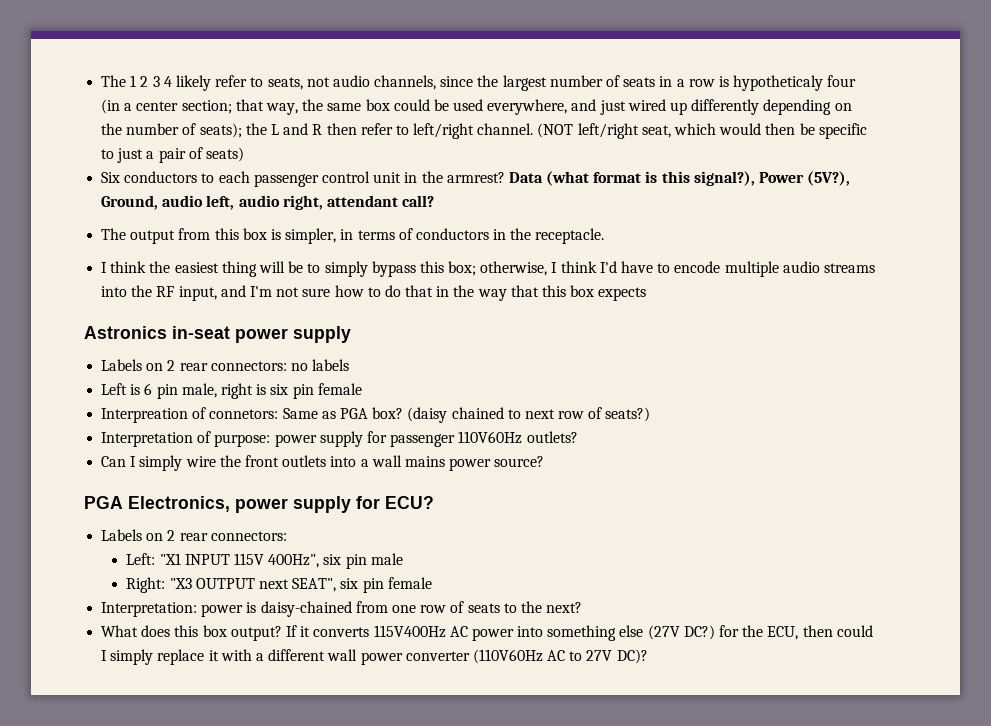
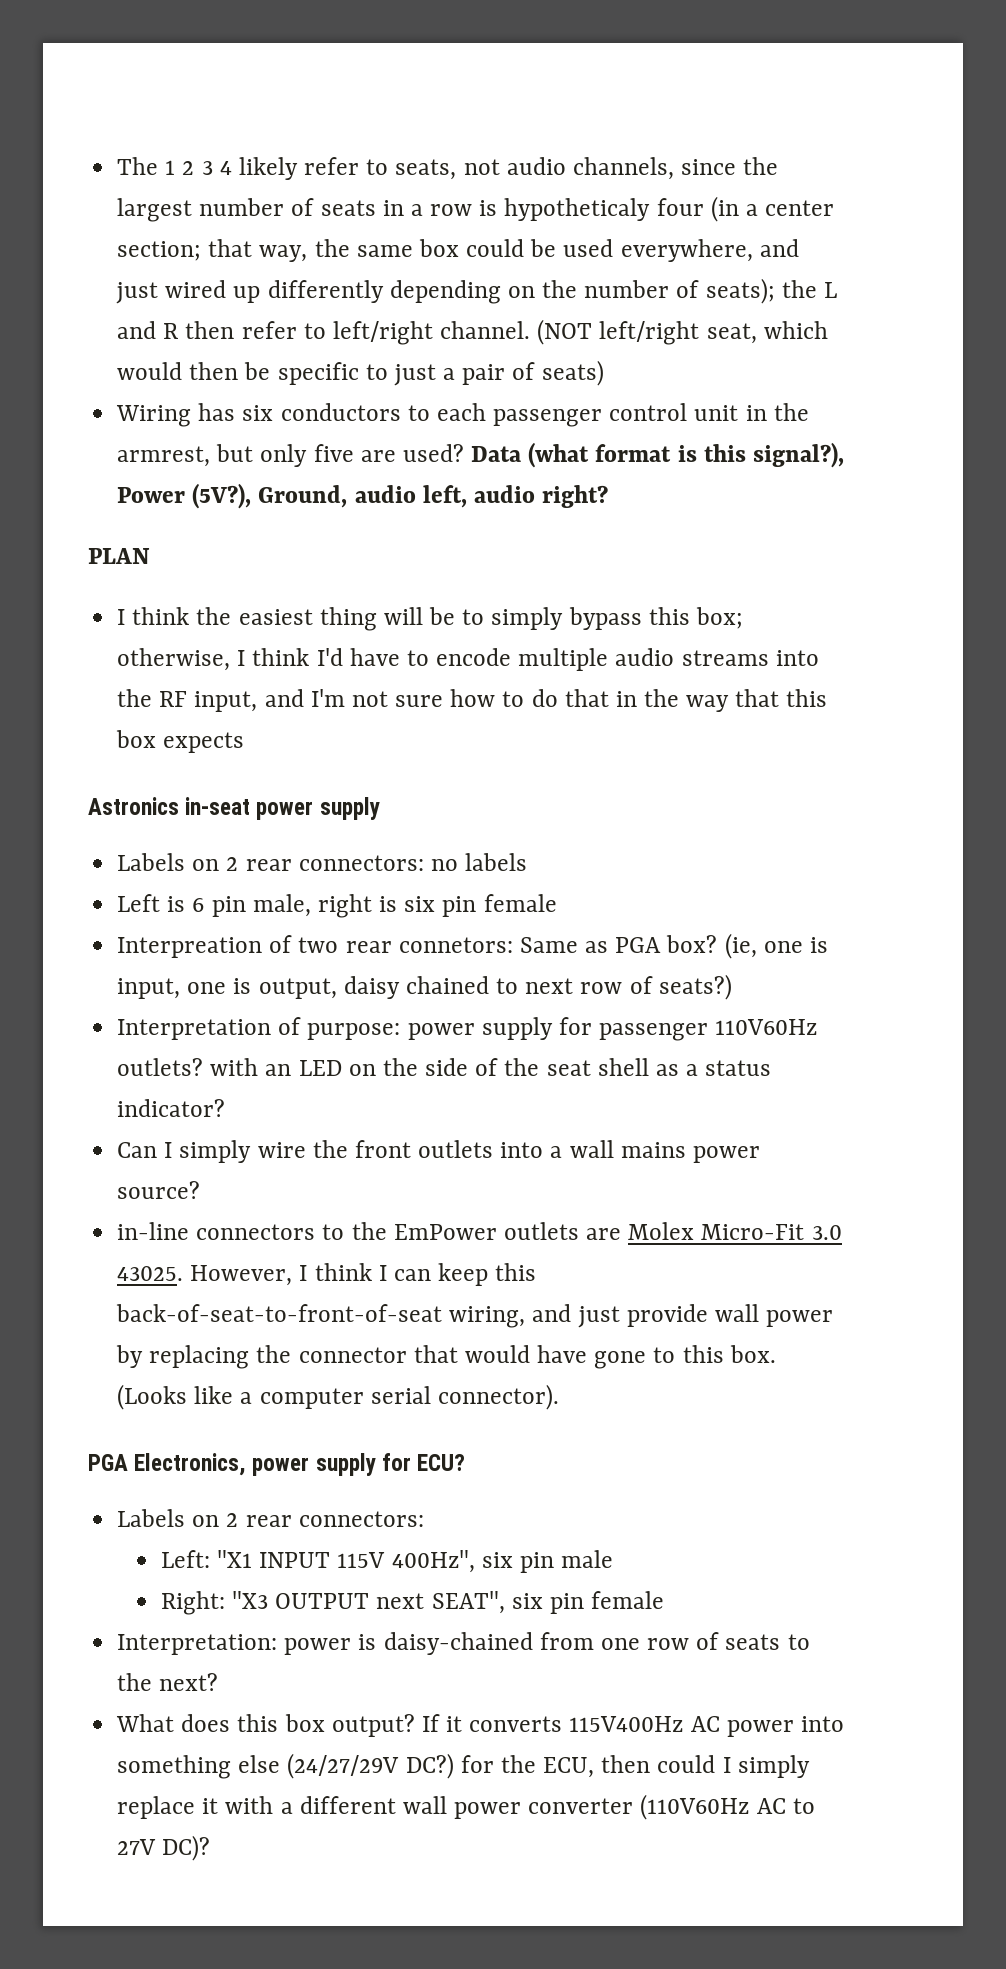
[101,172,121,183] Six -> [116,403,274,427] Wiring has six
[446,172,505,183] armrest? -> [117,444,464,467] armrest, but only five are used?
[282,195,435,210] [101,228,605,244] right, attendant call? // The output from this box is simpler, in terms of conductors in the receptacle. -> [542,485,609,508] [88,548,150,564] right? // PLAN
(207, 413) none -> [298,937,392,953] two rear
[407,407,448,423] (daisy -> [724,933,828,959] [117,976,400,999] (ie, one is input, one is output, daisy
(578, 437) none -> [210,1058,772,1076] [117,1099,226,1117] with an LED on the side of the seat shell as a status indicator?
(545, 461) none -> [117,1222,842,1240] [117,1263,537,1286] [116,1304,834,1328] [116,1345,776,1369] [117,1384,559,1410] // in-line connectors to the EmPower outlets are Molex Micro-Fit 3.0 43025. However, I think I can keep this back-of-seat-to-front-of-seat wiring, and just provide wall power by replacing the connector that would have gone to this box. (Looks like a computer serial connector).
[647,625,680,640] (27V -> [287,1753,400,1779] (24/27/29V

